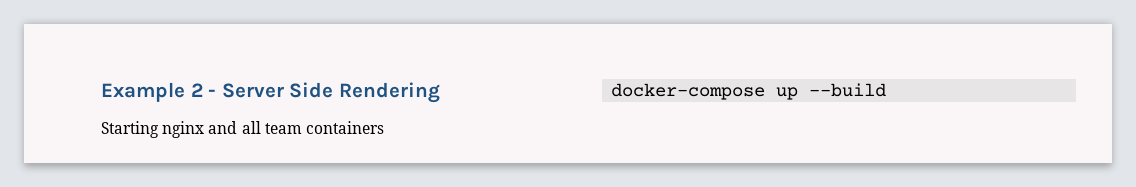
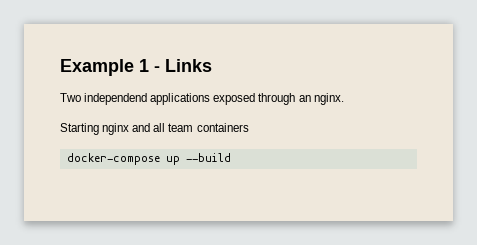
[190,82,440,103] 2 - Server Side Rendering -> [139,59,212,72] [60,93,344,105] 1 - Links // Two independend applications exposed through an nginx.

